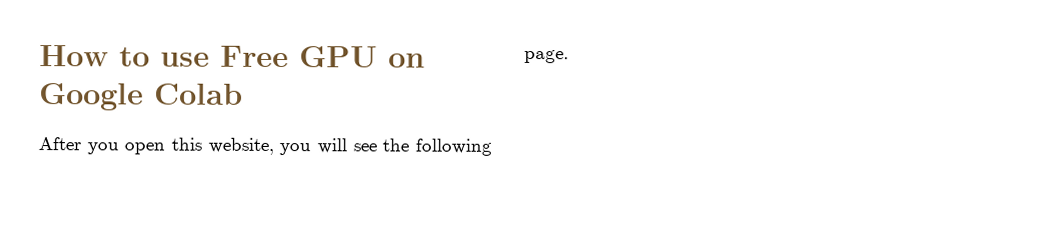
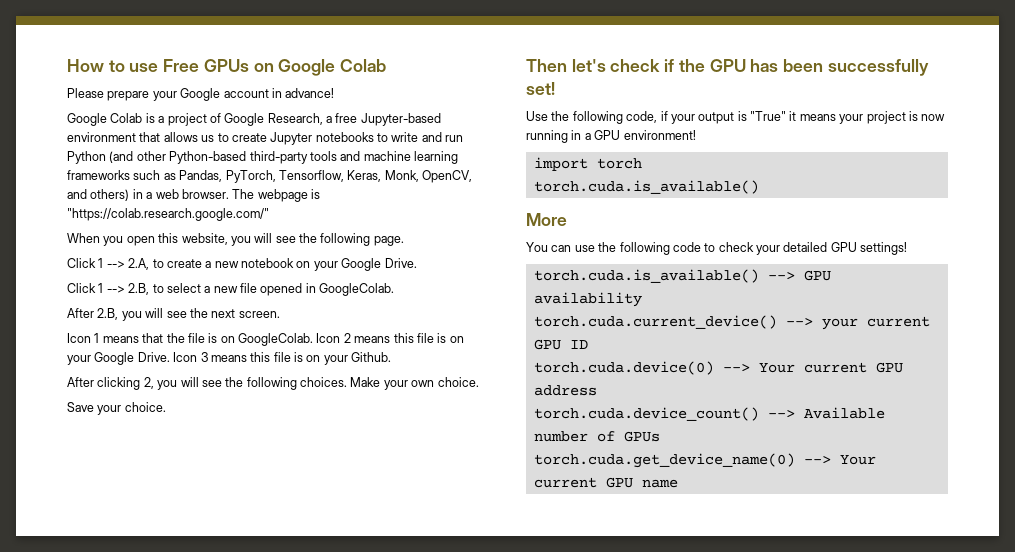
[299,46,378,68] GPU -> [203,59,249,72] GPUs
[38,137,81,151] After -> [67,88,335,101] [67,113,441,126] [67,132,464,145] [67,151,458,164] [67,170,472,183] [67,189,320,202] [67,208,269,221] [67,233,100,243] Please prepare your Google account in advance! // Google Colab is a project of Google Research, a free Jupyter-based environment that allows us to create Jupyter notebooks to write and run Python (and other Python-based third-party tools and machine learning frameworks such as Pandas, PyTorch, Tensorflow, Keras, Monk, OpenCV, and others) in a web browser. The webpage is "https://colab.research.google.com/" // When
(569, 56) none -> [67,258,417,271] [67,283,395,296] [67,308,280,321] [67,333,464,346] [67,352,392,365] [67,377,479,390] [67,402,166,415] [526,59,929,76] [526,82,555,95] [526,111,946,124] [526,130,696,143] [533,157,642,171] [533,180,759,194] [526,213,567,226] [526,242,908,255] [533,269,831,283] [533,292,642,307] [533,315,930,330] [533,339,588,350] [533,361,903,375] [533,385,597,396] [533,407,885,421] [533,431,660,442] [533,453,876,468] [533,477,678,488] // Click 1 --> 2.A, to create a new notebook on your Google Drive. // Click 1 --> 2.B, to select a new file opened in GoogleColab. // After 2.B, you will see the next screen. // Icon 1 means that the file is on GoogleColab. Icon 2 means this file is on your Google Drive. Icon 3 means this file is on your Github. // After clicking 2, you will see the following choices. Make your own choice. // Save your choice. // Then let's check if the GPU has been successfully set! // Use the following code, if your output is "True" it means your project is now running in a GPU environment! // import torch // torch.cuda.is_available() // More // You can use the following code to check your detailed GPU settings! // torch.cuda.is_available() --> GPU availability // torch.cuda.current_device() --> your current GPU ID // torch.cuda.device(0) --> Your current GPU address // torch.cuda.device_count() --> Available number of GPUs // torch.cuda.get_device_name(0) --> Your current GPU name

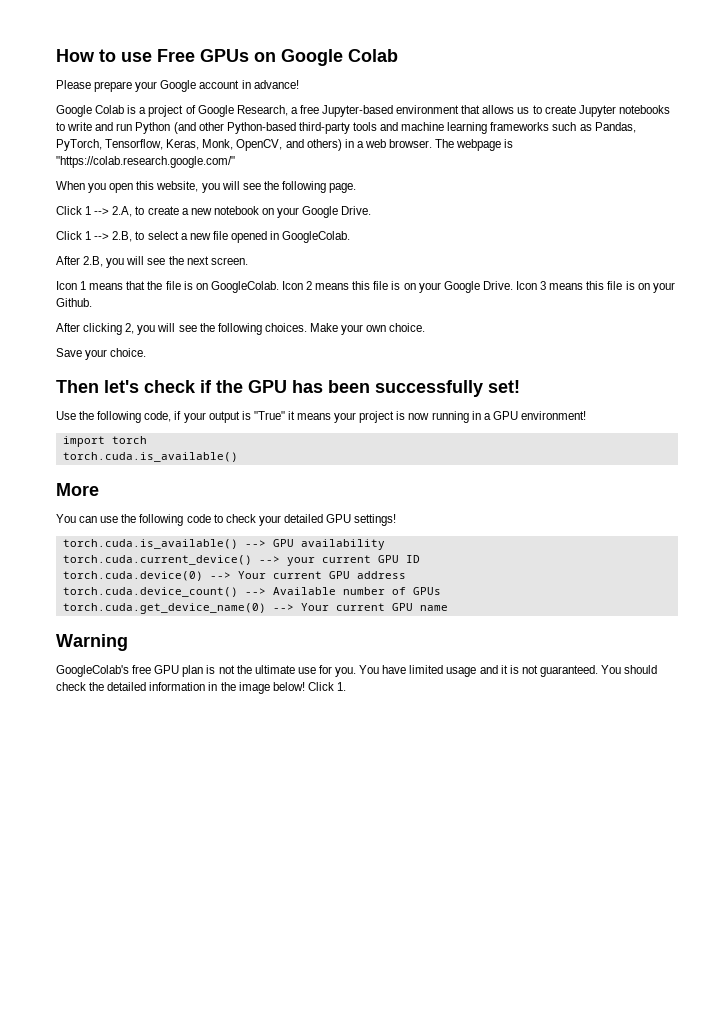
(678, 483) none -> [56,634,128,651] [56,665,658,677] [56,682,346,694] // Warning // GoogleColab's free GPU plan is not the ultimate use for you. You have limited usage and it is not guaranteed. You should check the detailed information in the image below! Click 1.

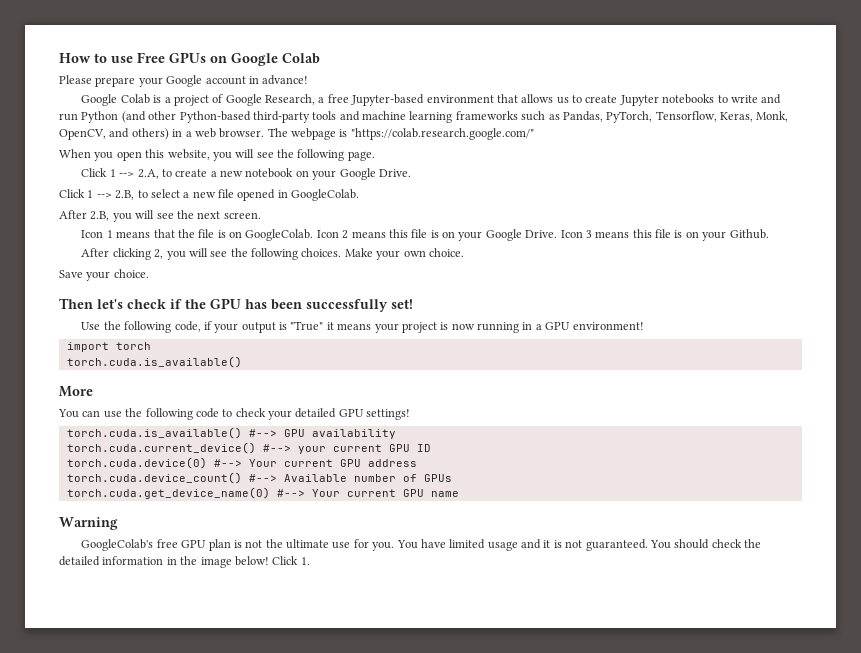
[244,540,266,547] --> -> [248,429,277,437] #-->
[258,556,280,563] --> -> [262,444,291,452] #-->
[209,572,231,579] --> -> [213,459,242,467] #-->
[244,588,266,595] --> -> [248,474,277,482] #-->
[272,604,294,611] --> -> [276,489,305,497] #-->

